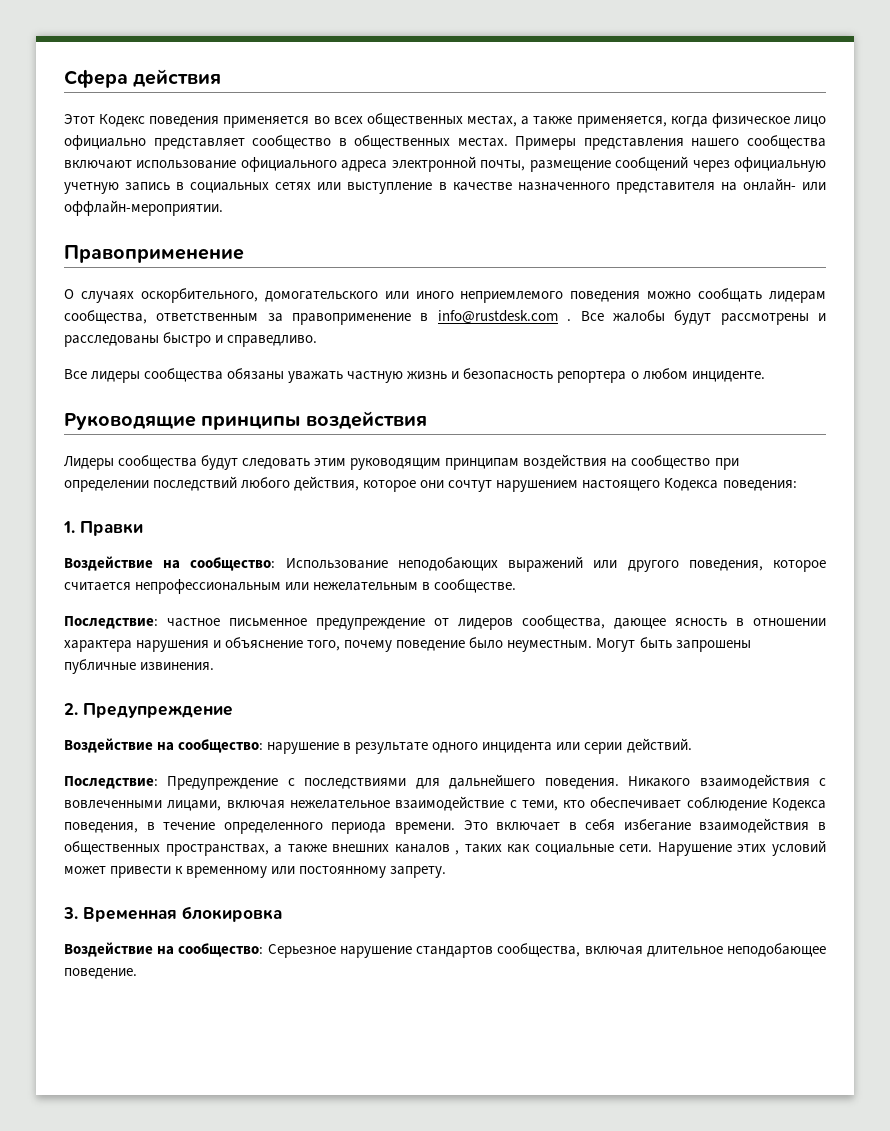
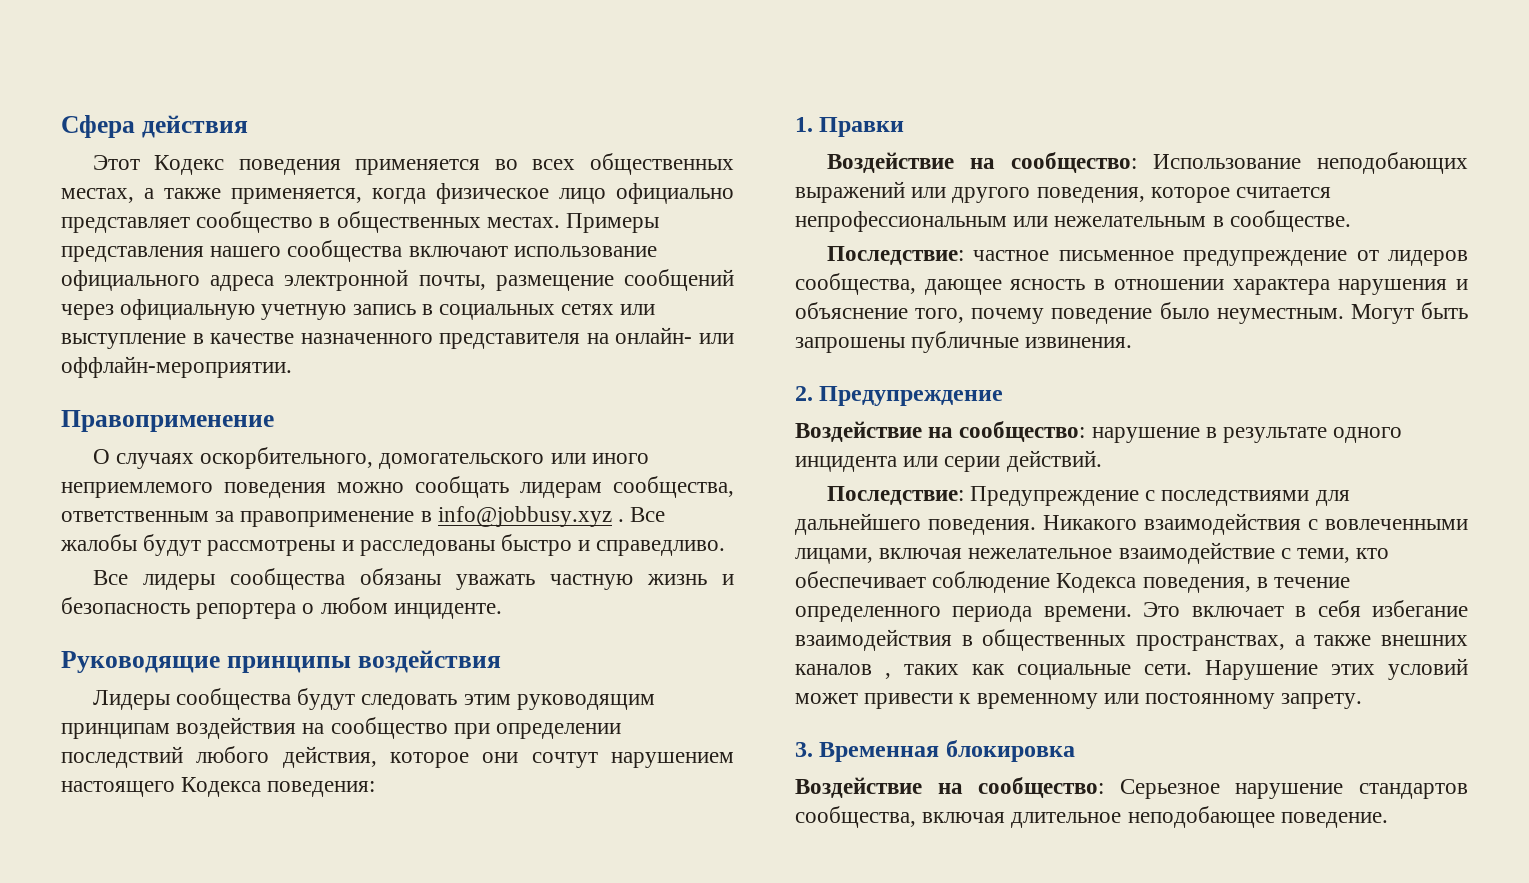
[437,310,558,323] info@rustdesk.com -> [437,506,612,527] info@jobbusy.xyz

